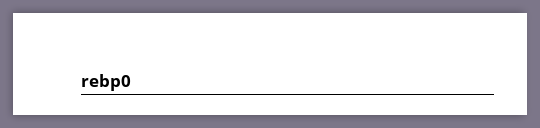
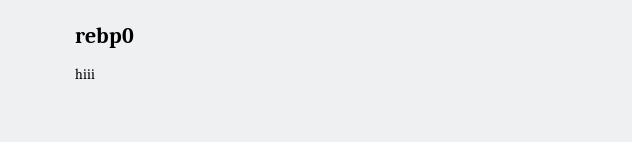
(131, 82) none -> [75,68,95,79] // hiii

